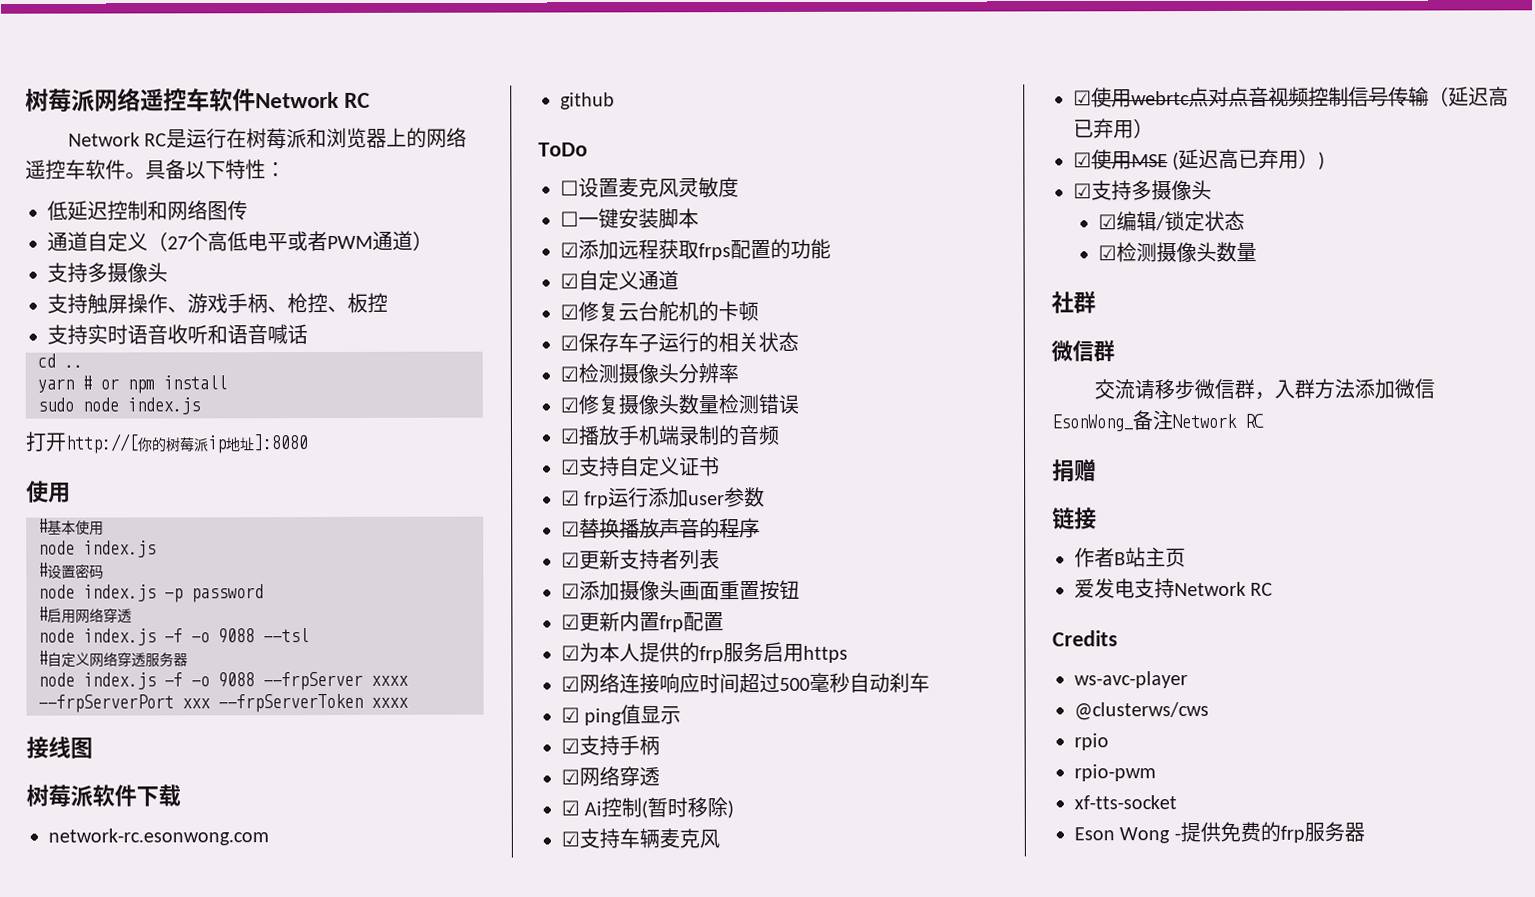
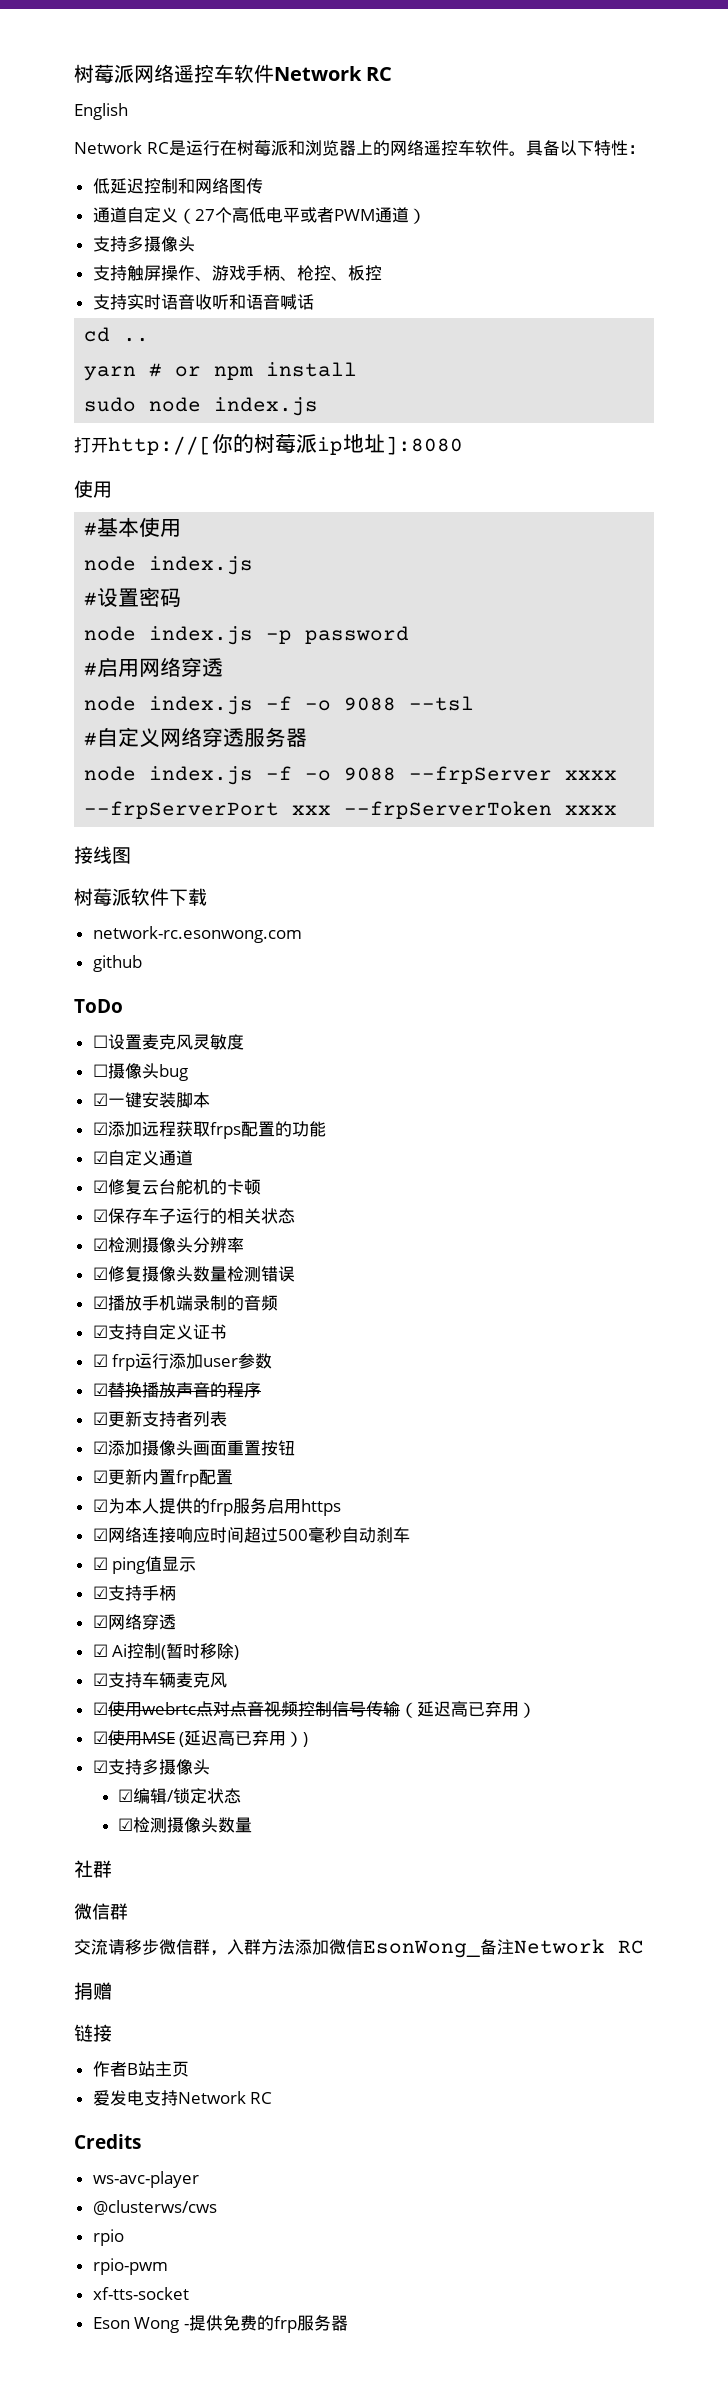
(371, 100) none -> [74,103,128,120] // English
(579, 219) none -> [107,1063,188,1081] [92,1093,108,1106] 摄像头bug // ☑

